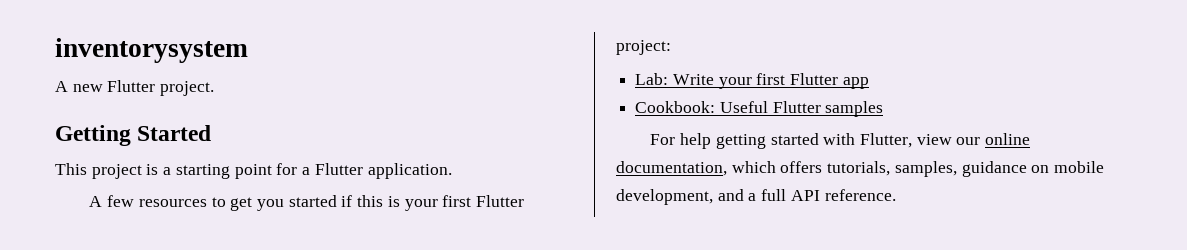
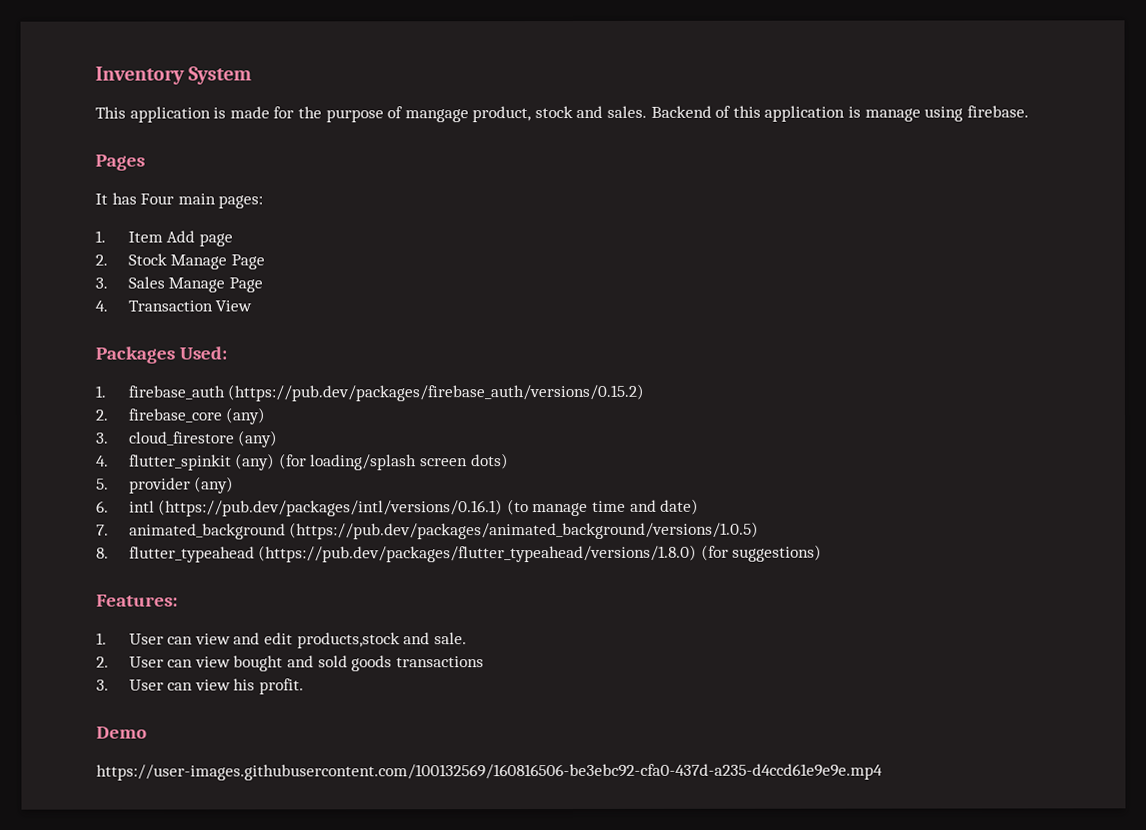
[55,38,248,63] [55,80,215,96] [55,125,212,146] [55,163,452,179] [89,195,525,211] [616,40,671,55] [635,73,869,89] [635,101,884,117] [650,133,1031,149] [616,161,1105,177] [616,189,896,205] inventorysystem // A new Flutter project. // Getting Started // This project is a starting point for a Flutter application. // A few resources to get you started if this is your first Flutter project: // Lab: Write your first Flutter app // Cookbook: Useful Flutter samples // For help getting started with Flutter, view our online documentation, which offers tutorials, samples, guidance on mobile development, and a full API reference. -> [95,66,253,85] [95,105,1029,123] [95,154,145,171] [95,192,264,209] [95,230,233,247] [95,253,265,270] [95,276,263,293] [95,300,253,312] [95,346,227,364] [95,383,645,402] [95,407,267,425] [96,430,279,448] [96,453,509,471] [96,476,235,494] [96,498,700,517] [96,521,760,540] [96,544,823,563] [96,594,178,607] [96,632,467,649] [96,655,484,672] [96,678,305,695] [96,726,147,739] [96,763,883,781] Inventory System // This application is made for the purpose of mangage product, stock and sales. Backend of this application is manage using firebase. // Pages // It has Four main pages: // 1. Item Add page // 2. Stock Manage Page // 3. Sales Manage Page // 4. Transaction View // Packages Used: // 1. firebase_auth (https://pub.dev/packages/firebase_auth/versions/0.15.2) // 2. firebase_core (any) // 3. cloud_firestore (any) // 4. flutter_spinkit (any) (for loading/splash screen dots) // 5. provider (any) // 6. intl (https://pub.dev/packages/intl/versions/0.16.1) (to manage time and date) // 7. animated_background (https://pub.dev/packages/animated_background/versions/1.0.5) // 8. flutter_typeahead (https://pub.dev/packages/flutter_typeahead/versions/1.8.0) (for suggestions) // Features: // 1. User can view and edit products,stock and sale. // 2. User can view bought and sold goods transactions // 3. User can view his profit. // Demo // https://user-images.githubusercontent.com/100132569/160816506-be3ebc92-cfa0-437d-a235-d4ccd61e9e9e.mp4

